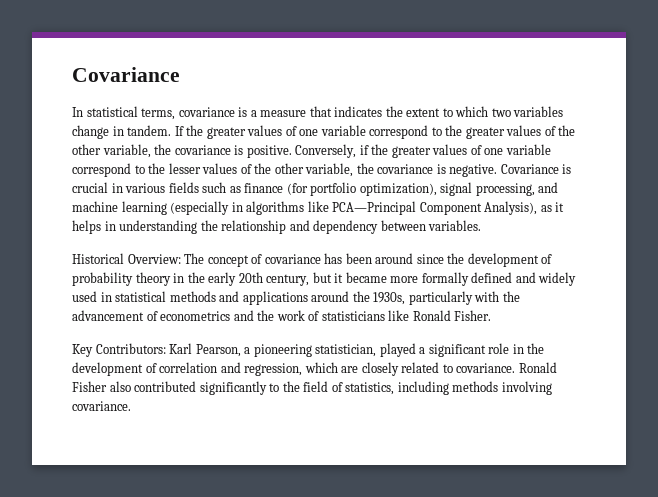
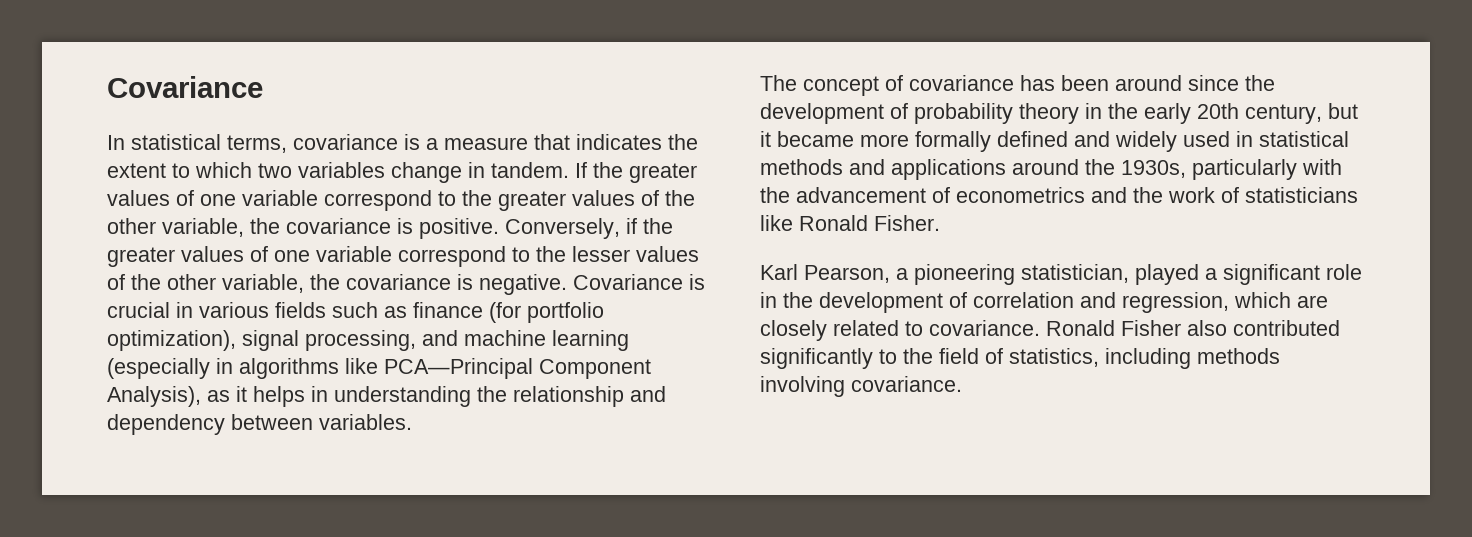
[72,253,181,264] Historical Overview: -> (412, 422) none
[72,343,166,357] Key Contributors: -> (940, 223) none

